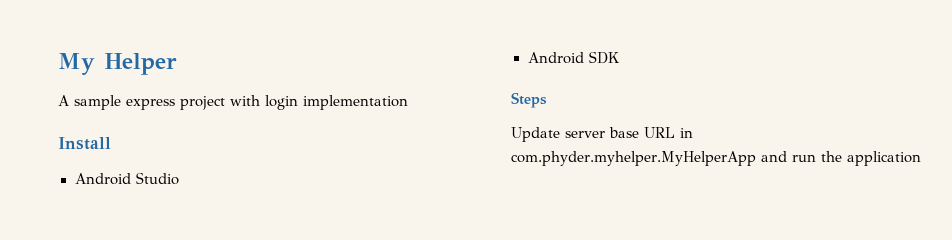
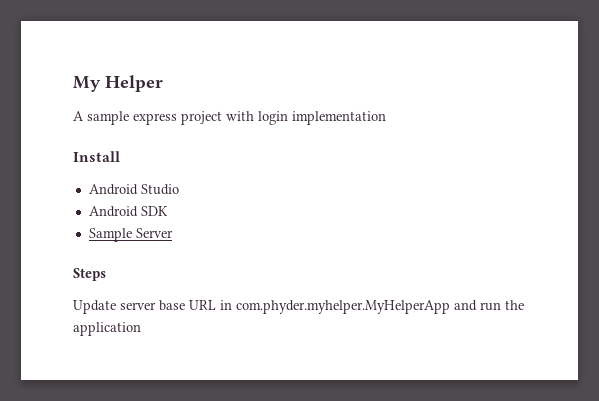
(620, 57) none -> [88,228,173,242] // Sample Server

